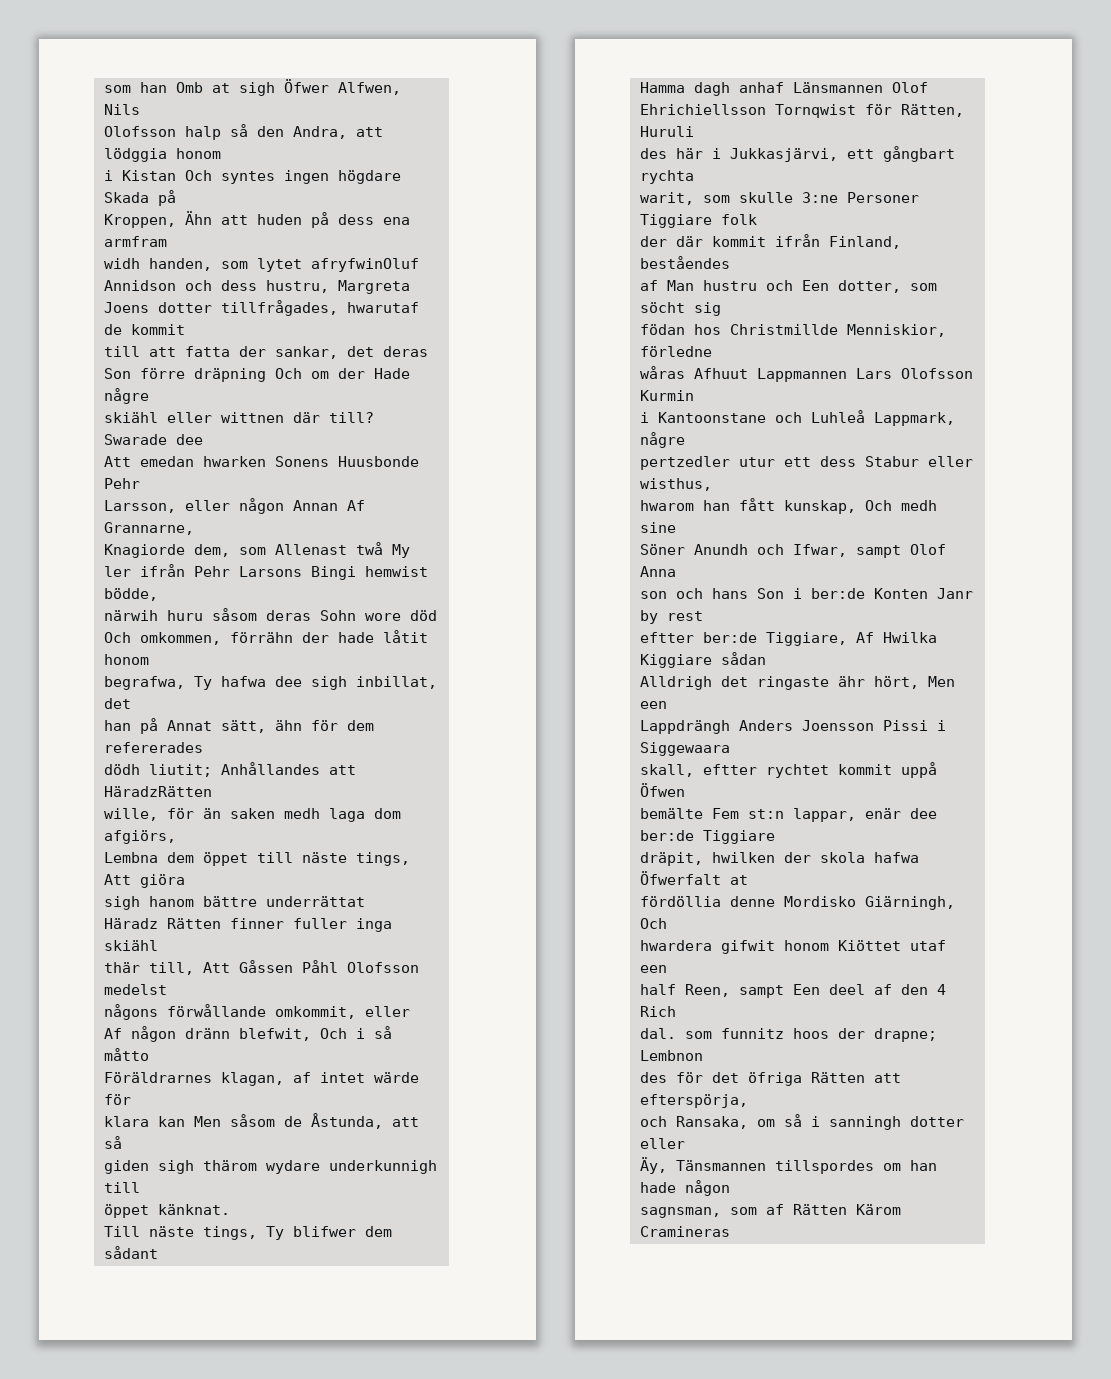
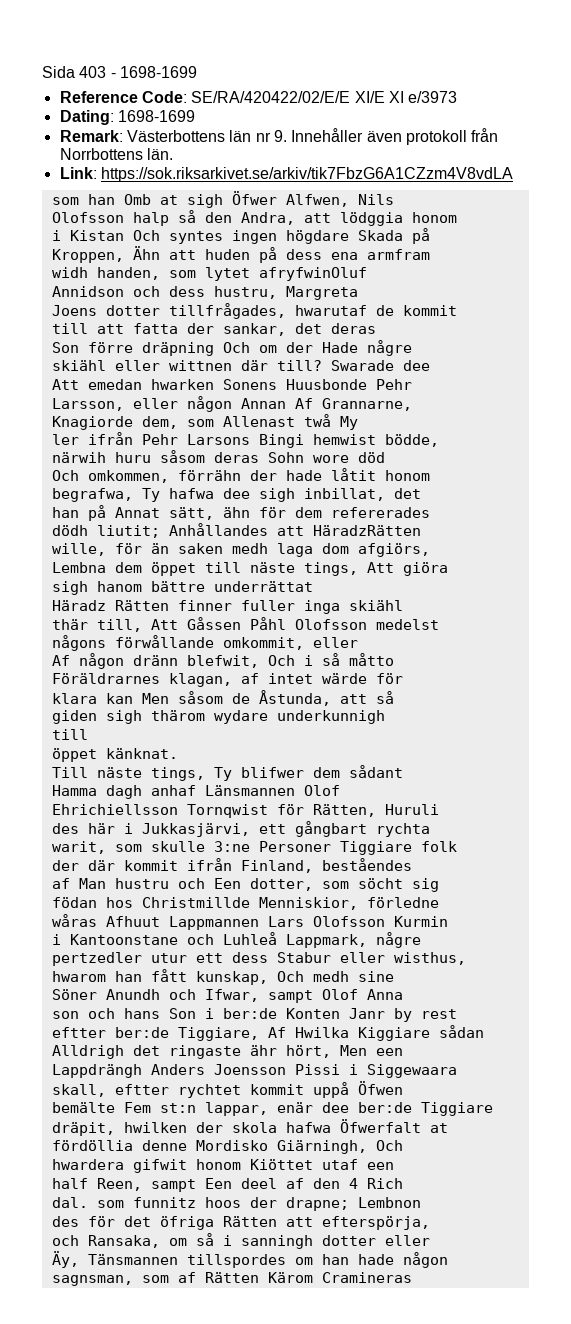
(103, 89) none -> [42,66,197,78] [59,91,458,103] [59,110,195,125] [59,128,499,145] [59,148,173,160] [59,167,513,182] Sida 403 - 1698-1699 // Reference Code: SE/RA/420422/02/E/E XI/E XI e/3973 // Dating: 1698-1699 // Remark: Västerbottens län nr 9. Innehåller även protokoll från Norrbottens län. // Link: https://sok.riksarkivet.se/arkiv/tik7FbzG6A1CZzm4V8vdLA //

